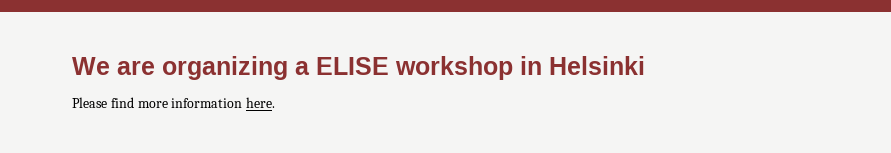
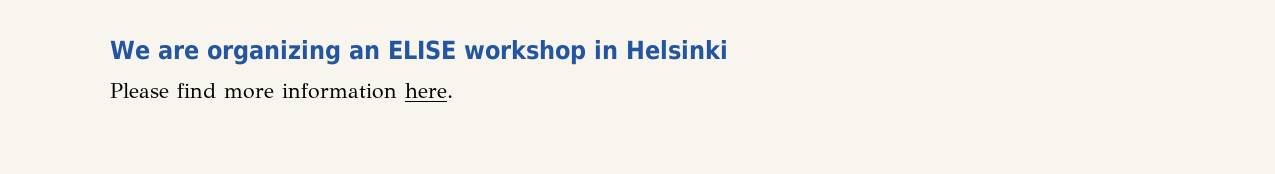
[295,61,310,75] a -> [348,45,380,60] an

